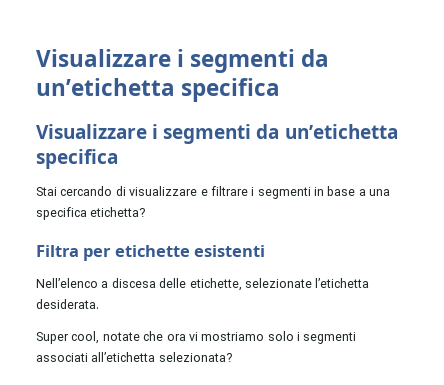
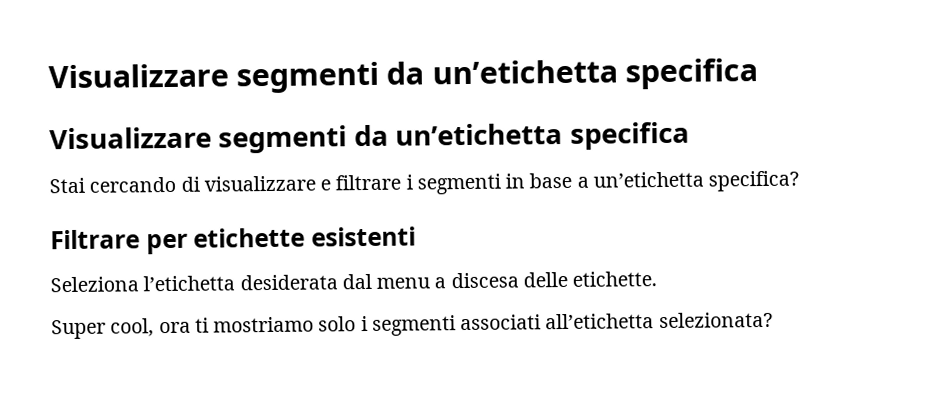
[36,49,185,67] Visualizzare i -> [48,63,229,89] Visualizzare
[152,124,159,139] i -> (212, 138) none
[369,189,391,196] [36,207,146,220] [36,245,79,257] una specifica etichetta? // Filtra -> [592,170,800,192] [50,229,140,250] un’etichetta specifica? // Filtrare
[36,278,370,291] [36,299,99,309] [36,331,198,344] Nell’elenco a discesa delle etichette, selezionate l’etichetta desiderata. // Super cool, notate che ora vi -> [50,271,658,293] [51,317,209,340] Seleziona l’etichetta desiderata dal menu a discesa delle etichette. // Super cool, ora ti

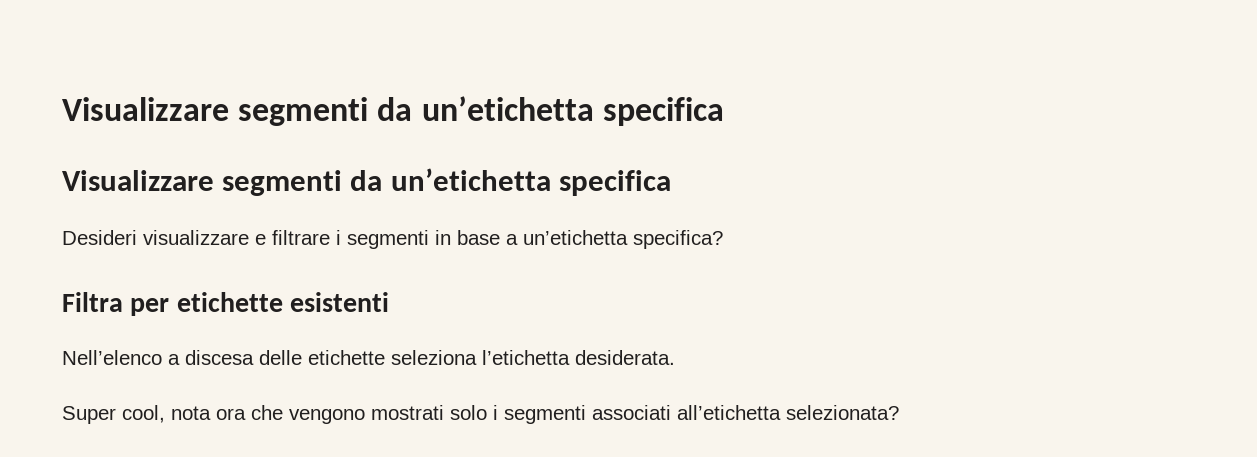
[49,176,200,194] Stai cercando di -> [62,230,137,245] Desideri
[50,229,140,250] Filtrare -> [62,292,123,312] Filtra
[50,271,658,293] [51,316,315,340] Seleziona l’etichetta desiderata dal menu a discesa delle etichette. // Super cool, ora ti mostriamo -> [62,350,675,365] [62,405,444,424] Nell’elenco a discesa delle etichette seleziona l’etichetta desiderata. // Super cool, nota ora che vengono mostrati

